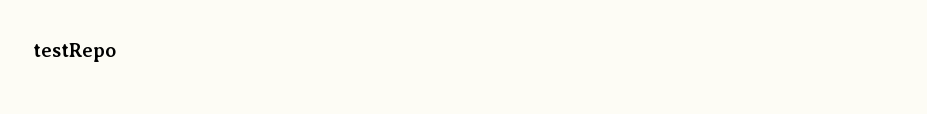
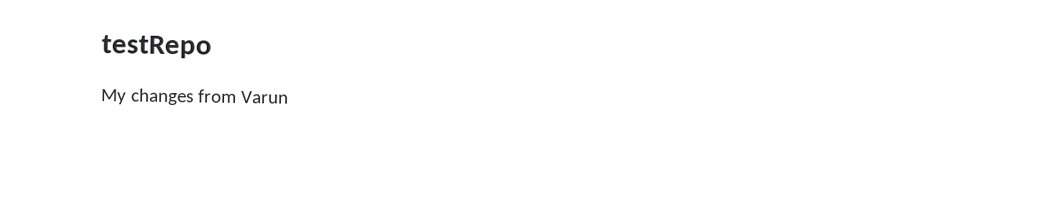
(116, 52) none -> [100,88,289,106] // My changes from Varun

